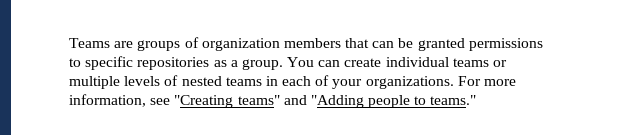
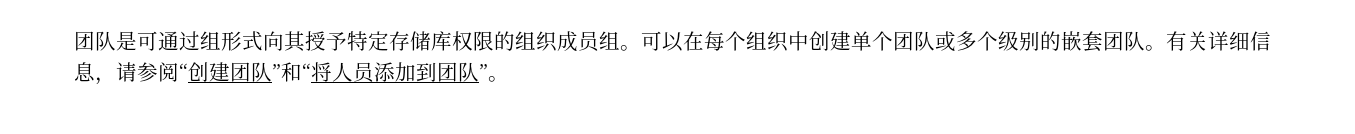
[69,37,543,51] [69,56,508,70] [69,75,517,89] [69,94,477,108] Teams are groups of organization members that can be granted permissions to specific repositories as a group. You can create individual teams or multiple levels of nested teams in each of your organizations. For more information, see "Creating teams" and "Adding people to teams." -> [74,31,1271,52] [74,62,509,85] 团队是可通过组形式向其授予特定存储库权限的组织成员组。可以在每个组织中创建单个团队或多个级别的嵌套团队。有关详细信息，请参阅“创建团队”和“将人员添加到团队”。

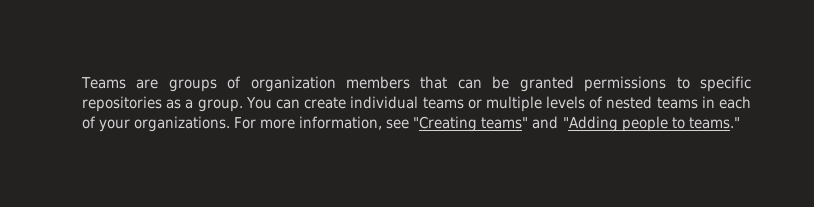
[74,31,1271,52] [74,62,509,85] 团队是可通过组形式向其授予特定存储库权限的组织成员组。可以在每个组织中创建单个团队或多个级别的嵌套团队。有关详细信息，请参阅“创建团队”和“将人员添加到团队”。 -> [81,76,751,92] [82,96,751,112] [82,116,740,132] Teams are groups of organization members that can be granted permissions to specific repositories as a group. You can create individual teams or multiple levels of nested teams in each of your organizations. For more information, see "Creating teams" and "Adding people to teams."

